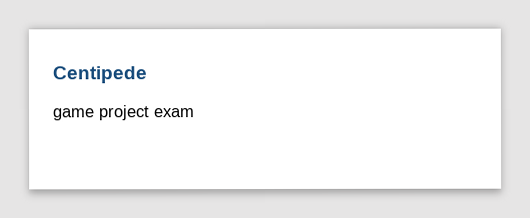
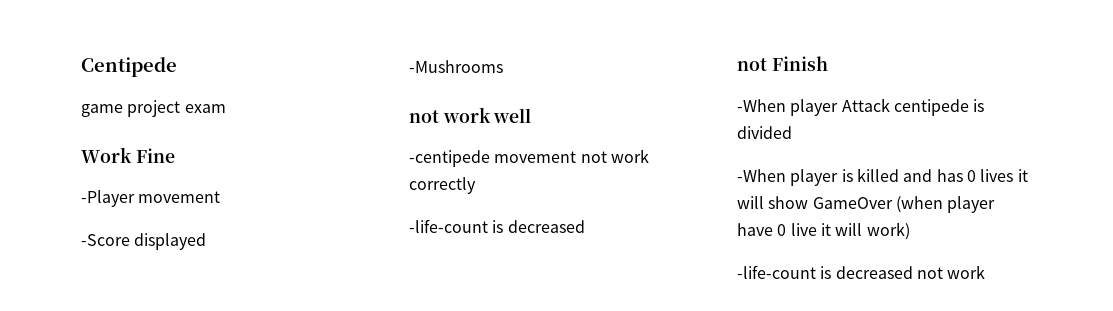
(195, 113) none -> [81,147,175,163] [81,190,221,207] [81,233,207,250] [409,60,503,73] [409,107,532,123] [409,149,649,167] [409,177,476,194] [409,219,585,233] [737,56,828,71] [737,98,985,116] [737,126,792,139] [737,168,1028,186] [737,196,996,213] [737,222,910,240] [737,265,986,279] // Work Fine // -Player movement // -Score displayed // -Mushrooms // not work well // -centipede movement not work correctly // -life-count is decreased // not Finish // -When player Attack centipede is divided // -When player is killed and has 0 lives it will show GameOver (when player have 0 live it will work) // -life-count is decreased not work

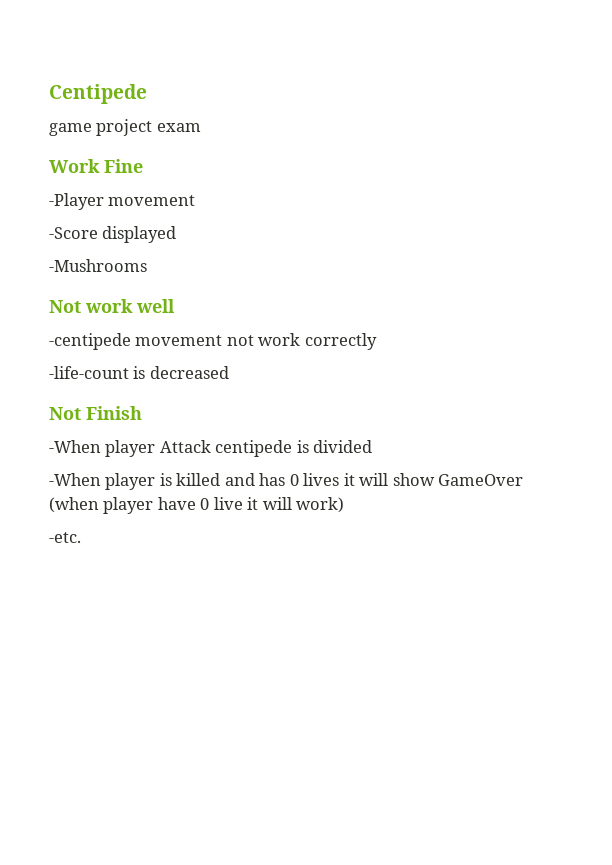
[409,110,439,123] not -> [49,300,81,313] Not
[737,58,767,71] not -> [49,407,81,420] Not
[737,265,986,279] -life-count is decreased not work -> [49,532,81,543] -etc.

